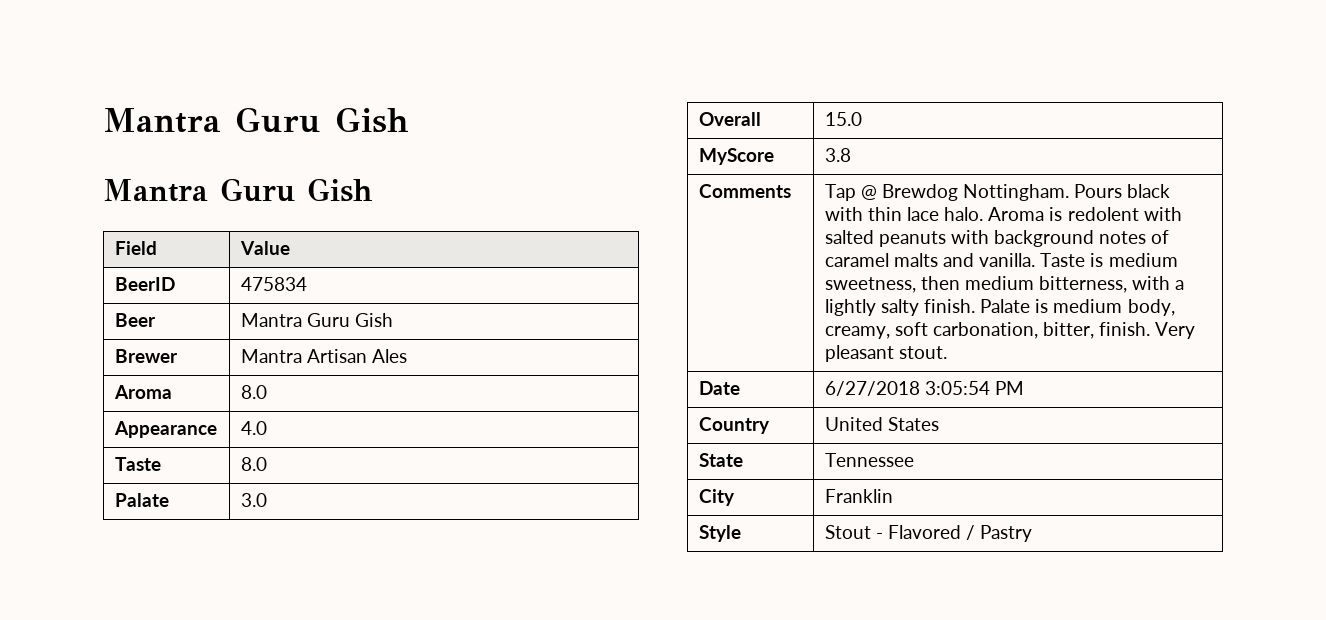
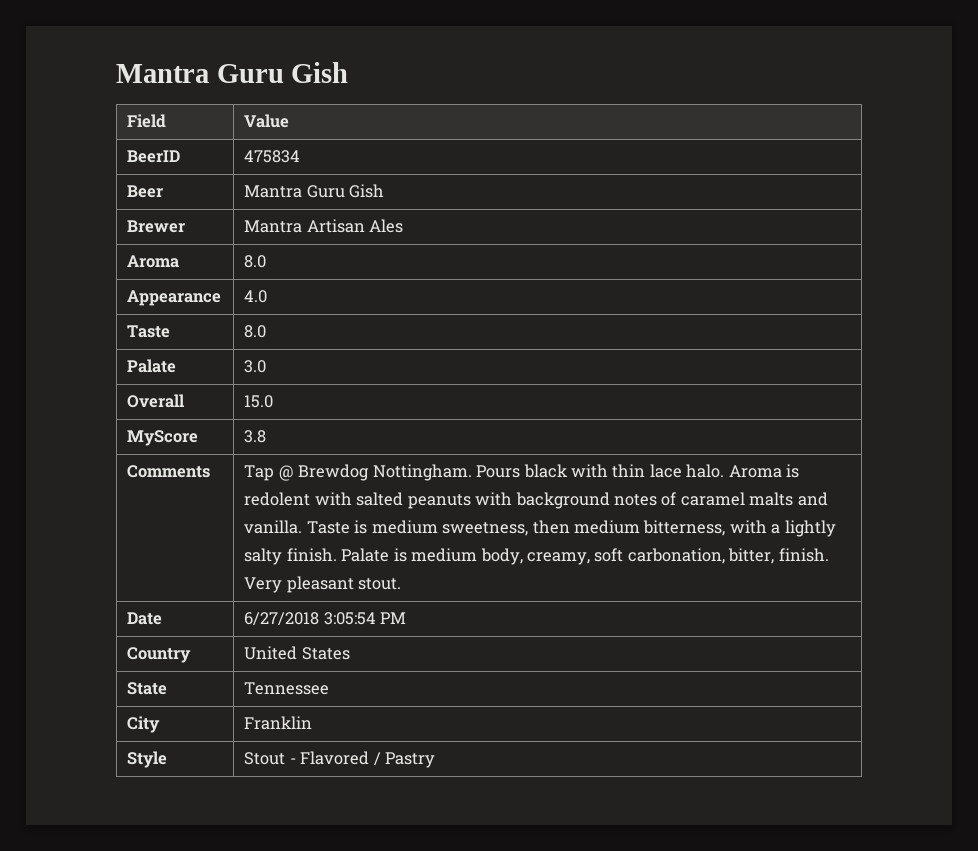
[103,107,409,133] [103,178,372,202] Mantra Guru Gish // Mantra Guru Gish -> [116,62,349,83] Mantra Guru Gish

